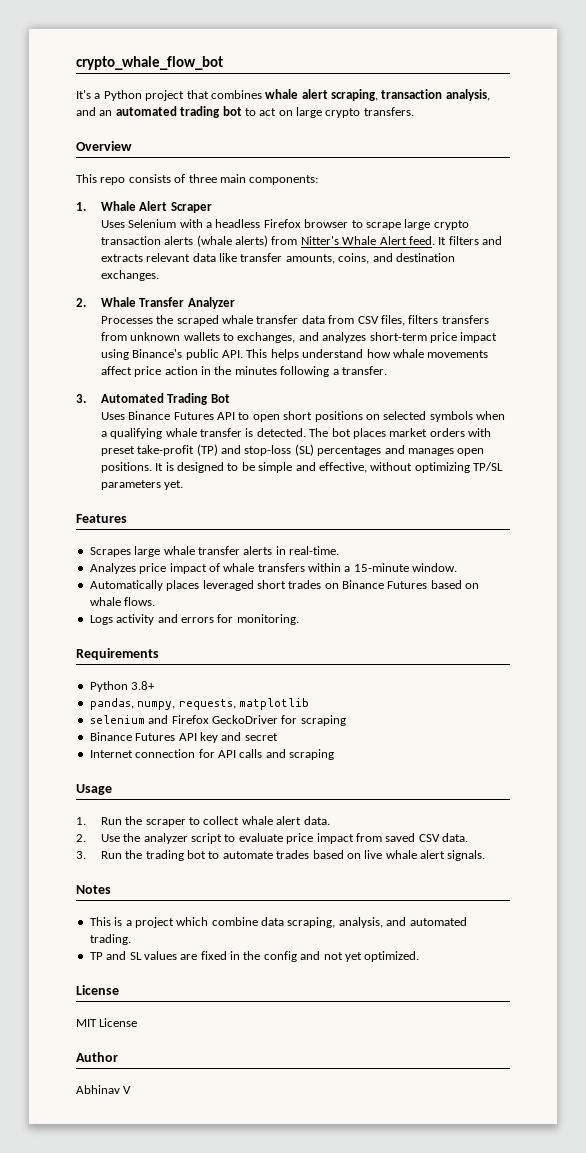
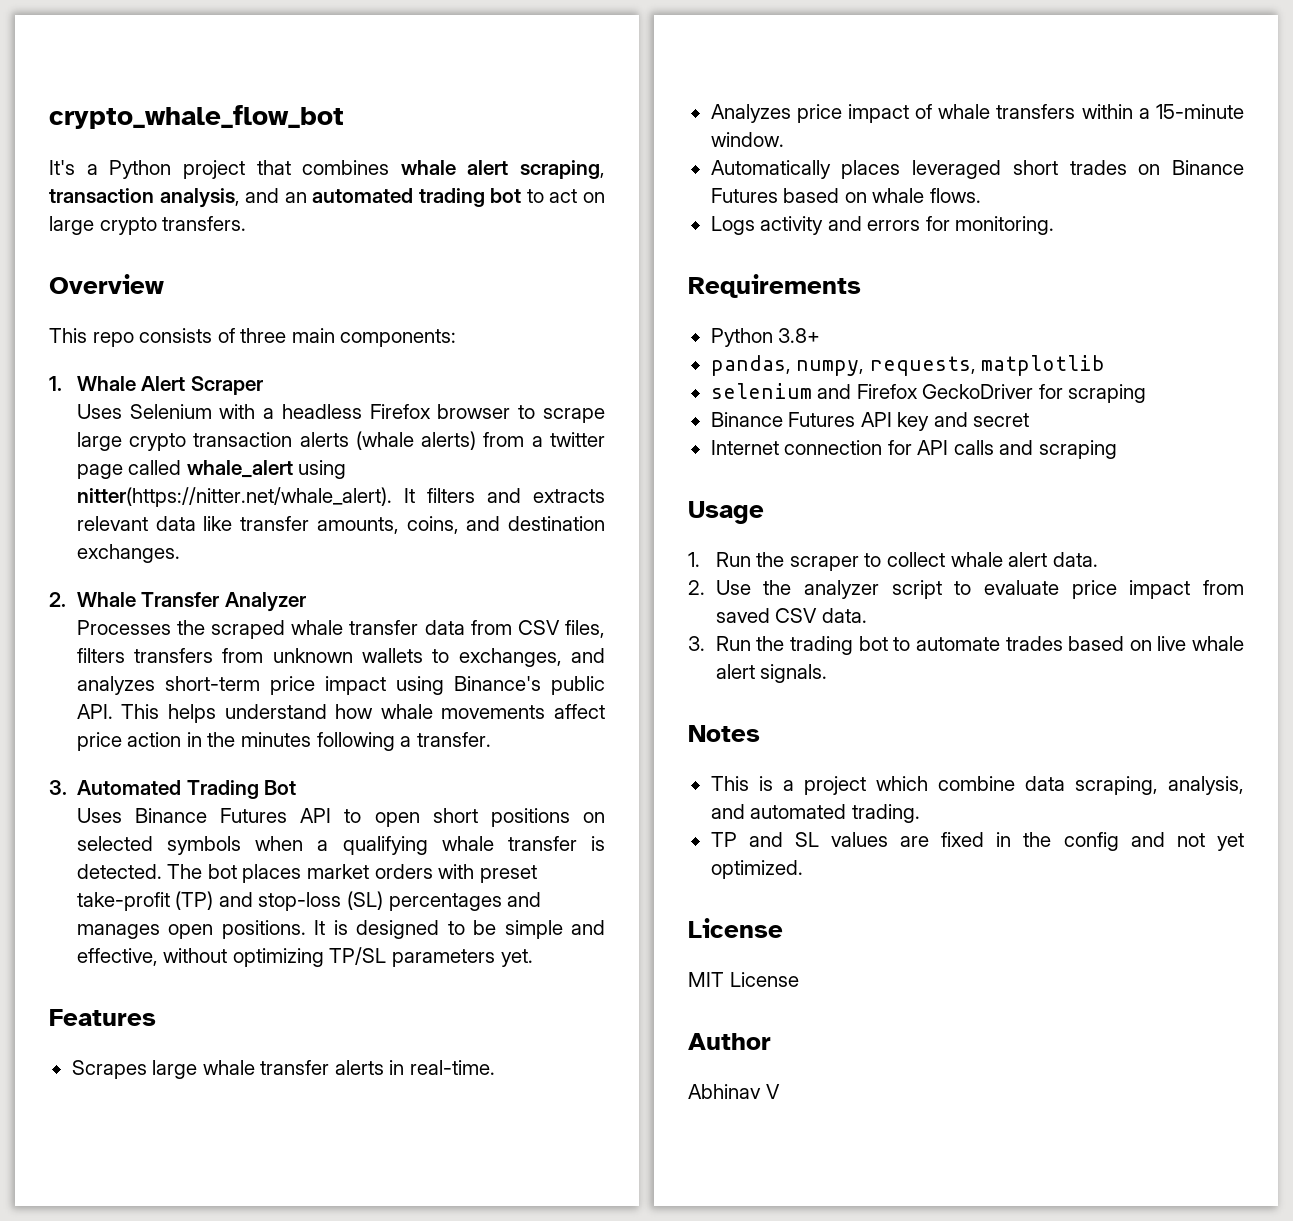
[300,236,435,245] Nitter's Whale Alert feed. -> [531,432,605,447] [76,460,347,479] [76,487,392,507] a twitter page called whale_alert using nitter(https://nitter.net/whale_alert).

